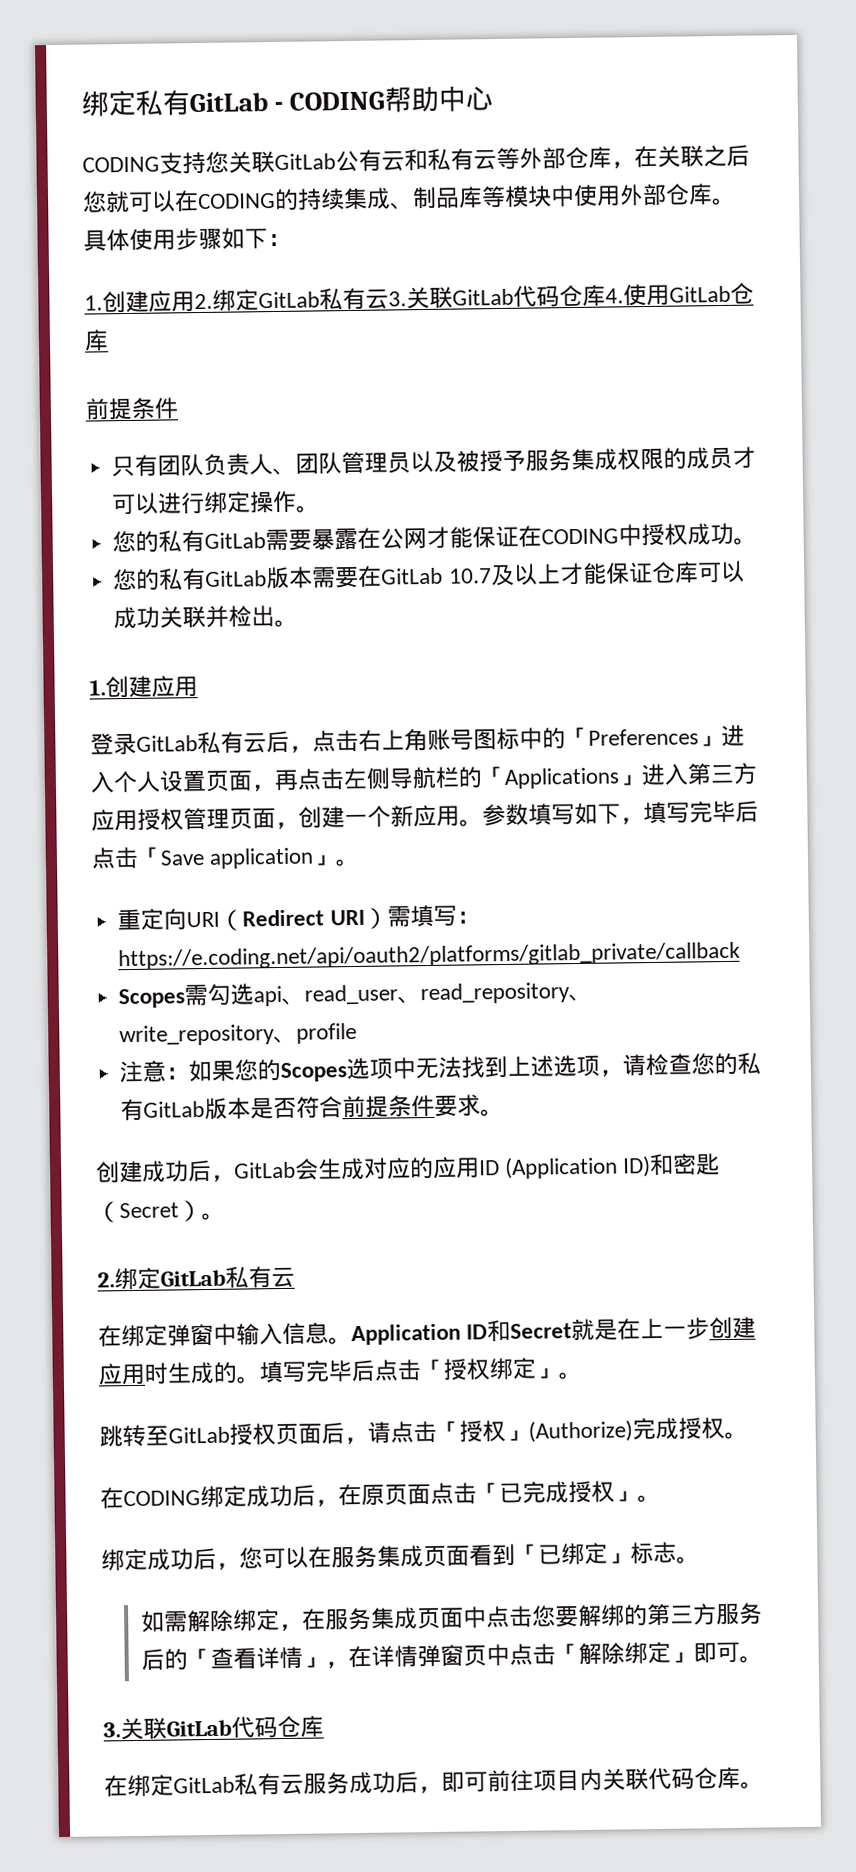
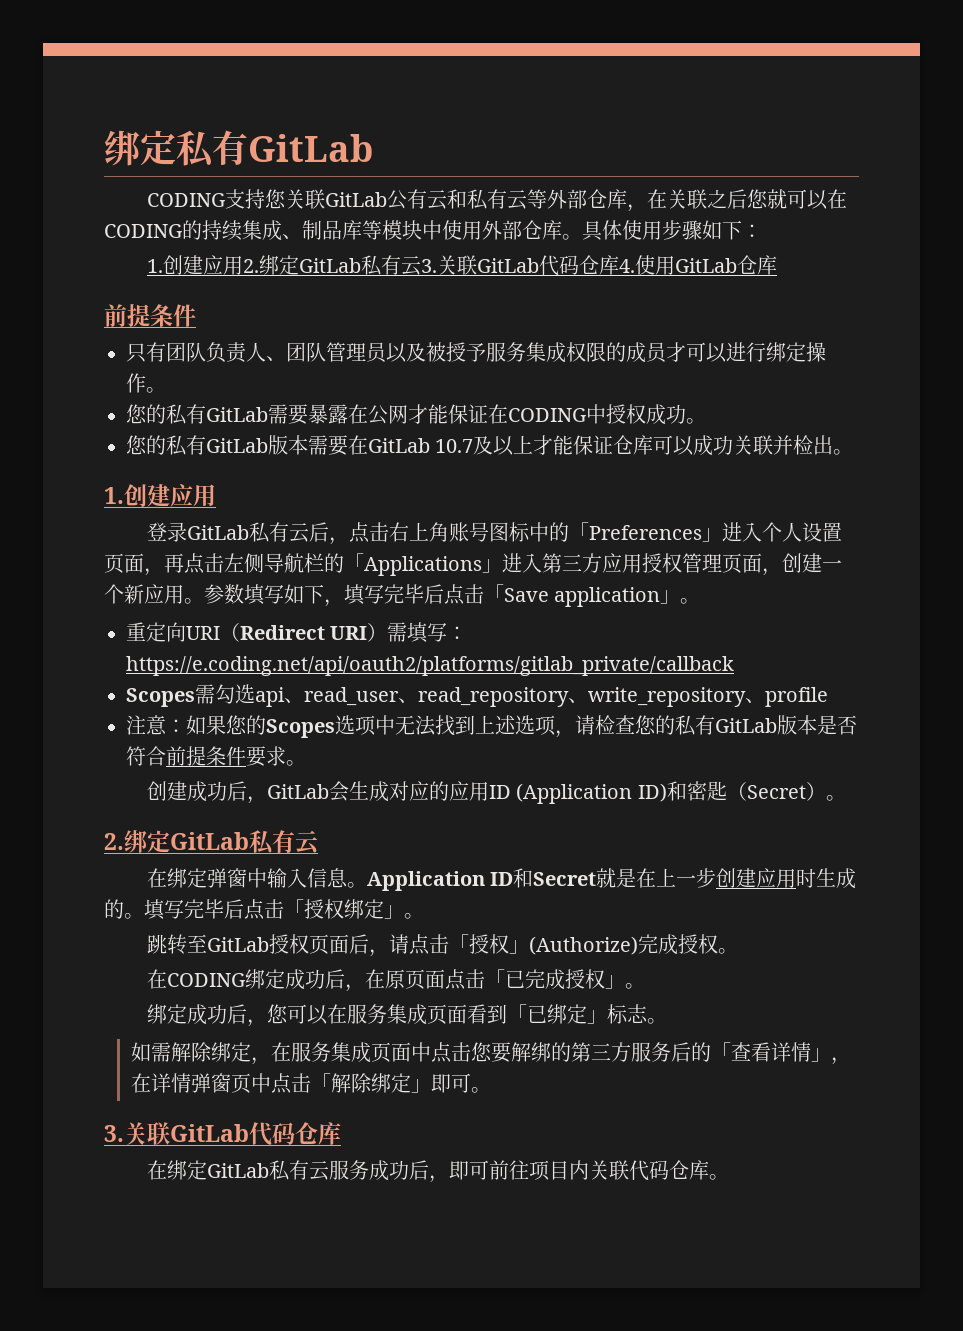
[274,86,494,113] - CODING帮助中心 -> (373, 148) none

